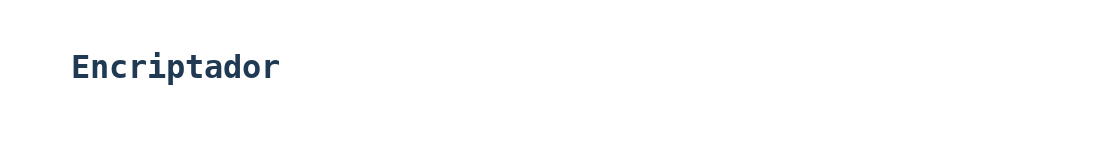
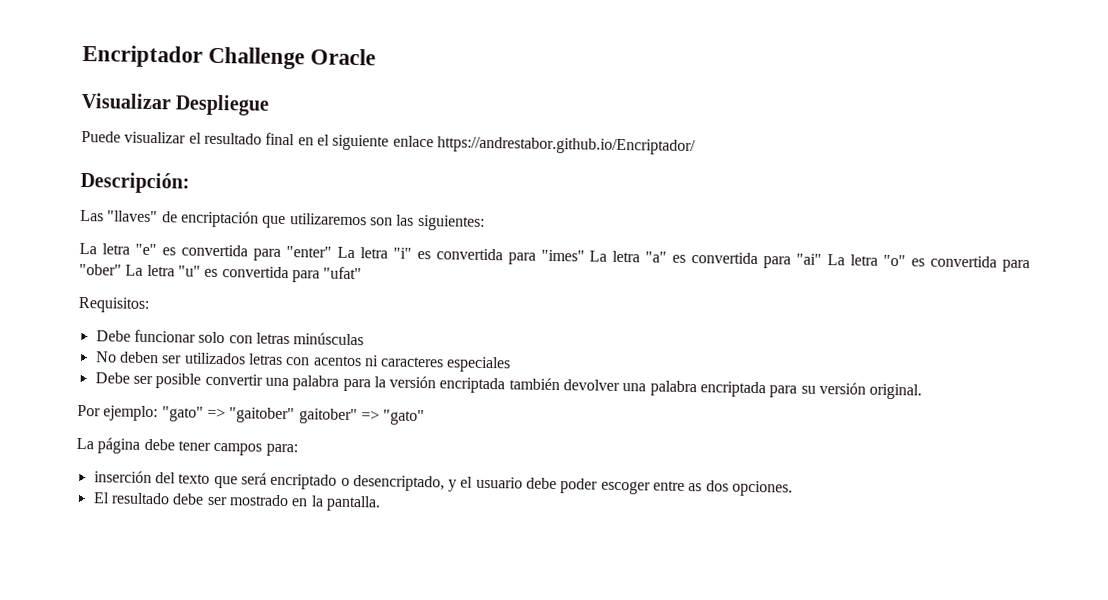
(280, 68) none -> [208,46,377,70] [81,92,270,116] [81,130,696,156] [80,171,190,194] [80,209,485,231] [79,242,1030,273] [79,263,363,283] [78,296,149,313] [95,329,365,346] [95,351,512,373] [94,372,923,400] [77,404,426,426] [76,437,298,457] [93,470,794,497] [92,492,381,512] Challenge Oracle // Visualizar Despliegue // Puede visualizar el resultado final en el siguiente enlace https://andrestabor.github.io/Encriptador/ // Descripción: // Las "llaves" de encriptación que utilizaremos son las siguientes: // La letra "e" es convertida para "enter" La letra "i" es convertida para "imes" La letra "a" es convertida para "ai" La letra "o" es convertida para "ober" La letra "u" es convertida para "ufat" // Requisitos: // Debe funcionar solo con letras minúsculas // No deben ser utilizados letras con acentos ni caracteres especiales // Debe ser posible convertir una palabra para la versión encriptada también devolver una palabra encriptada para su versión original. // Por ejemplo: "gato" => "gaitober" gaitober" => "gato" // La página debe tener campos para: // inserción del texto que será encriptado o desencriptado, y el usuario debe poder escoger entre as dos opciones. // El resultado debe ser mostrado en la pantalla.

